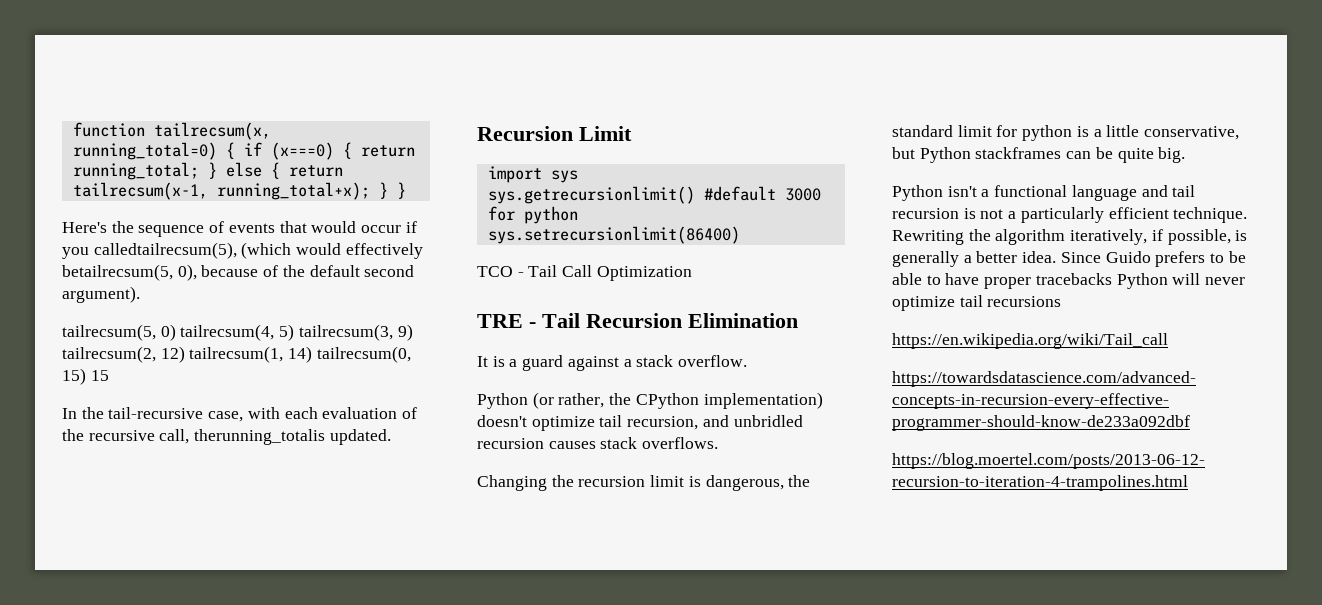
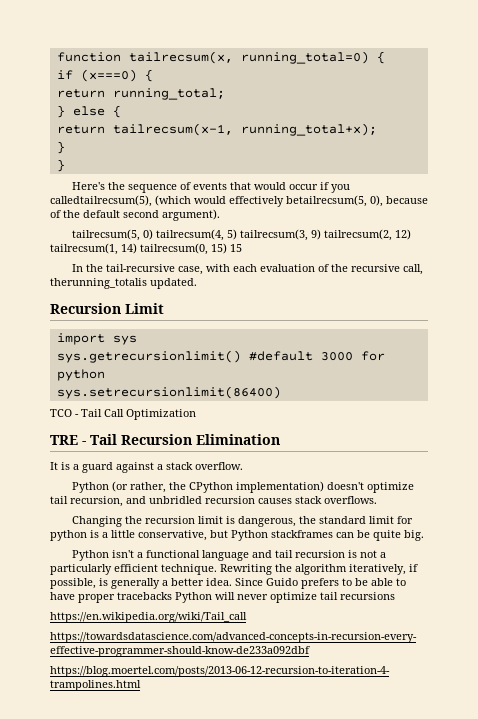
(235, 150) none -> (385, 57) //
(352, 150) none -> (153, 75) //
(199, 171) none -> (225, 94) //
(280, 170) none -> (121, 111) //
[378,182,388,199] } -> [56,141,65,154] // } //

